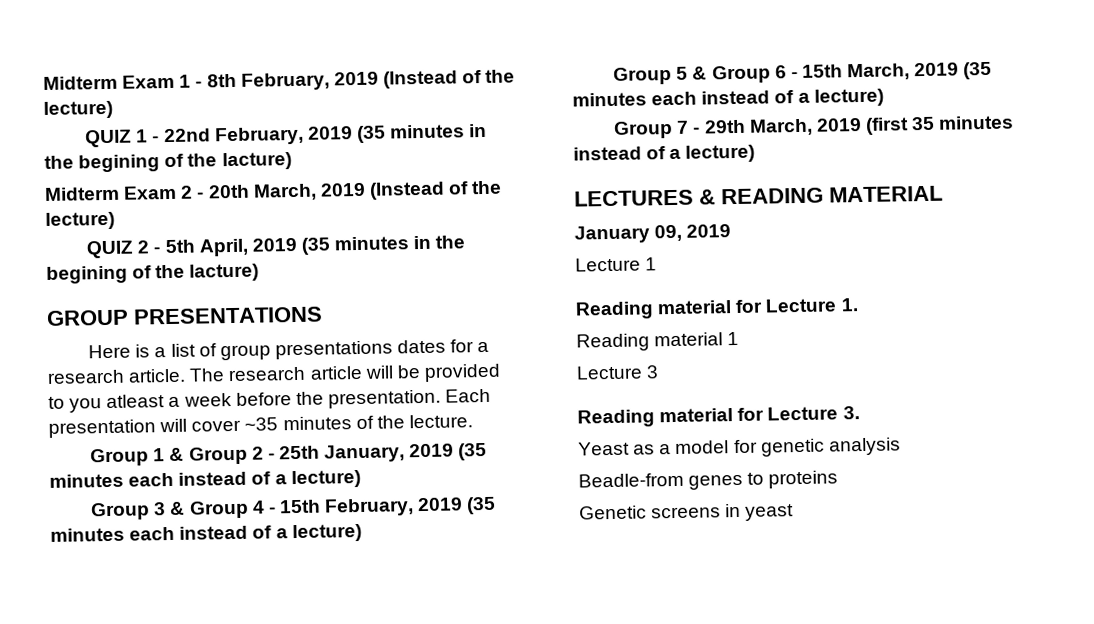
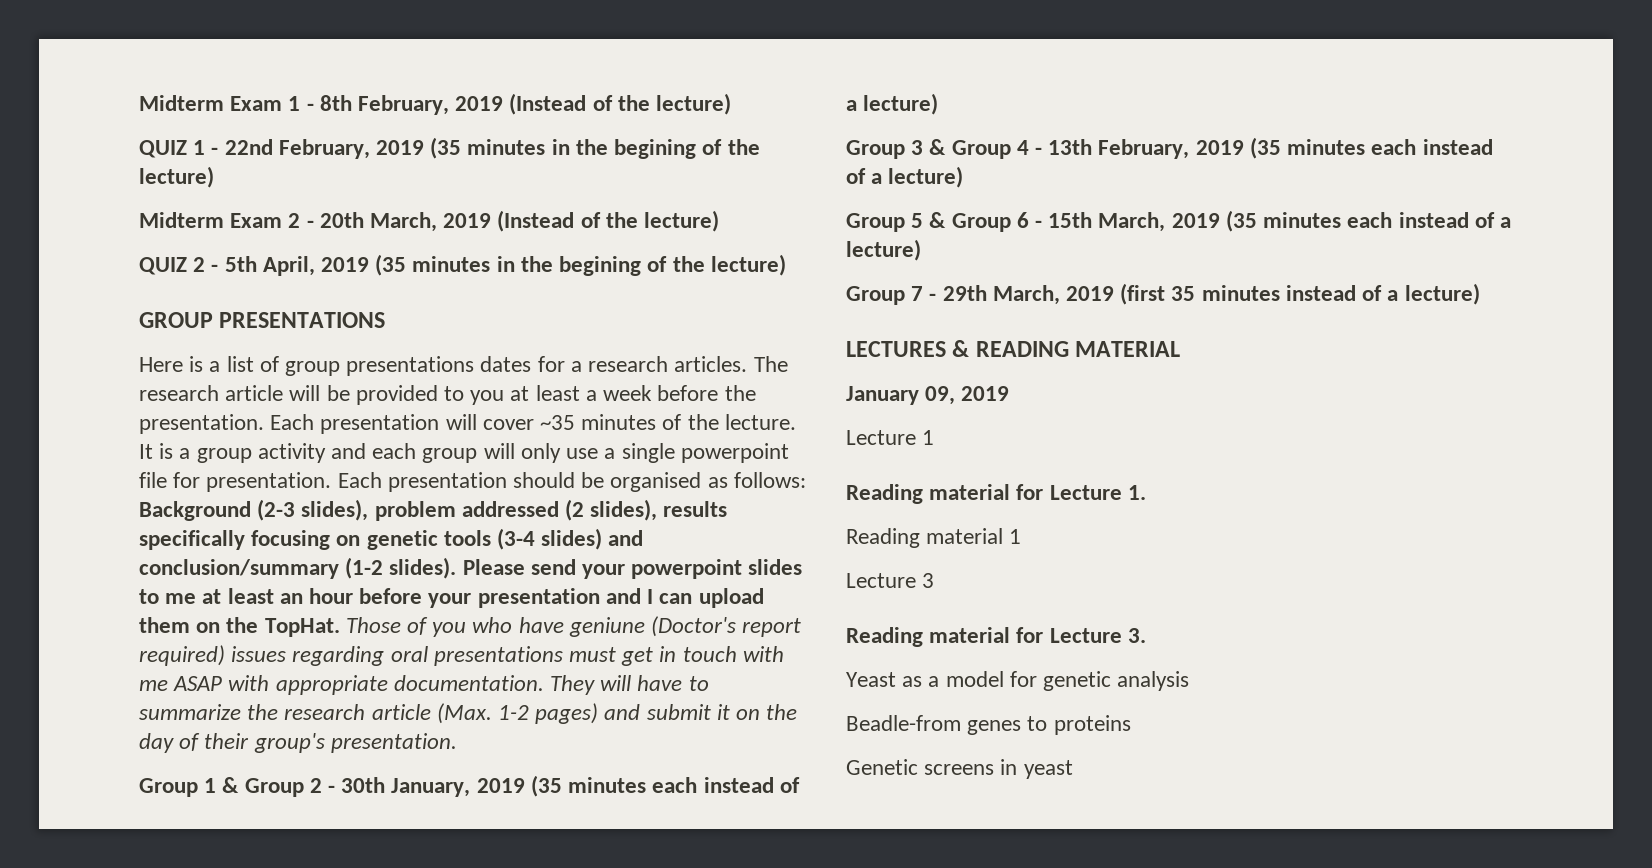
[221,152,292,171] lacture) -> [139,166,214,188] lecture)
[189,263,260,282] lacture) -> [710,254,786,276] lecture)
[128,368,187,383] article. -> [674,356,748,372] articles.
[106,394,166,409] atleast -> [510,385,580,401] at least
(473, 421) none -> [139,443,789,463] [139,472,806,492] [139,499,728,521] [139,528,644,550] [139,557,803,579] [139,588,764,608] [139,616,802,637] [139,645,784,666] [139,675,709,695] [139,703,798,724] [139,733,457,753] It is a group activity and each group will only use a single powerpoint file for presentation. Each presentation should be organised as follows: Background (2-3 slides), problem addressed (2 slides), results specifically focusing on genetic tools (3-4 slides) and conclusion/summary (1-2 slides). Please send your powerpoint slides to me at least an hour before your presentation and I can upload them on the TopHat. Those of you who have geniune (Doctor's report required) issues regarding oral presentations must get in touch with me ASAP with appropriate documentation. They will have to summarize the research article (Max. 1-2 pages) and submit it on the day of their group's presentation.
[278,445,320,460] 25th -> [341,777,386,793] 30th
[278,499,321,514] 15th -> [1048,139,1093,155] 13th

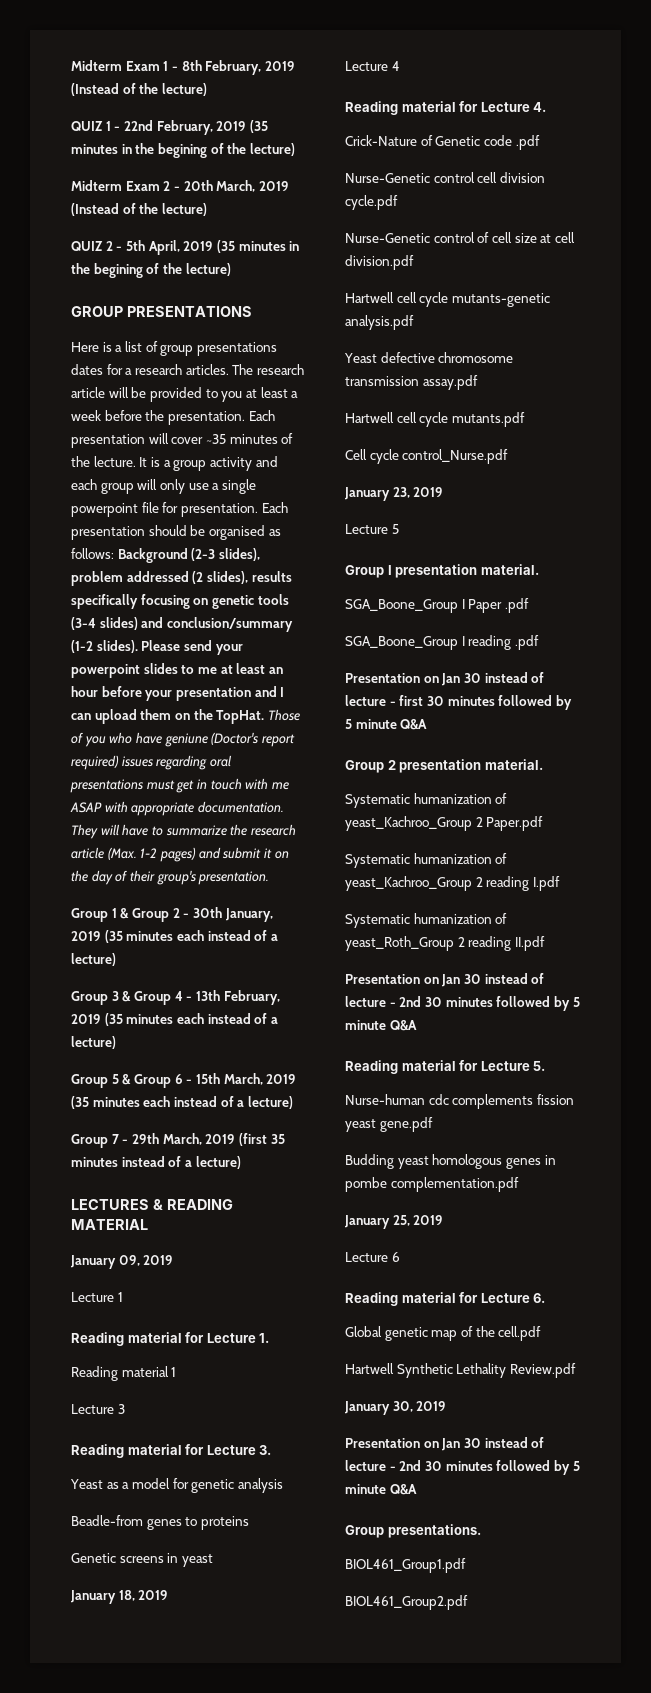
(1073, 769) none -> [70,1590,169,1604] [345,61,400,71] [345,101,547,115] [345,135,540,150] [345,172,545,183] [345,195,398,210] [345,232,575,243] [345,255,414,270] [345,292,550,307] [345,315,414,330] [344,352,514,363] [345,375,478,390] [345,412,525,427] [345,449,509,464] [344,487,444,501] [345,524,399,534] [345,564,539,578] [345,598,529,613] [345,635,539,650] [345,672,545,686] [345,695,572,710] [345,719,428,730] [345,759,543,773] [345,793,508,808] [345,816,544,831] [345,853,508,868] [345,876,560,891] [345,913,508,928] [345,936,545,951] [345,973,545,987] [345,996,580,1011] [345,1020,417,1031] [345,1060,546,1074] [345,1094,574,1109] [345,1117,433,1132] [345,1154,556,1169] [345,1177,519,1192] [344,1215,444,1229] [345,1252,400,1262] [345,1292,546,1306] [345,1326,542,1341] [345,1363,576,1378] [344,1401,447,1415] [345,1437,545,1451] [345,1460,580,1475] [345,1484,417,1495] [345,1524,481,1538] [345,1558,466,1573] [345,1595,468,1610] // January 18, 2019 // Lecture 4 // Reading material for Lecture 4. // Crick-Nature of Genetic code .pdf // Nurse-Genetic control cell division cycle.pdf // Nurse-Genetic control of cell size at cell division.pdf // Hartwell cell cycle mutants-genetic analysis.pdf // Yeast defective chromosome transmission assay.pdf // Hartwell cell cycle mutants.pdf // Cell cycle control_Nurse.pdf // January 23, 2019 // Lecture 5 // Group I presentation material. // SGA_Boone_Group I Paper .pdf // SGA_Boone_Group I reading .pdf // Presentation on Jan 30 instead of lecture - first 30 minutes followed by 5 minute Q&A // Group 2 presentation material. // Systematic humanization of yeast_Kachroo_Group 2 Paper.pdf // Systematic humanization of yeast_Kachroo_Group 2 reading I.pdf // Systematic humanization of yeast_Roth_Group 2 reading II.pdf // Presentation on Jan 30 instead of lecture - 2nd 30 minutes followed by 5 minute Q&A // Reading material for Lecture 5. // Nurse-human cdc complements fission yeast gene.pdf // Budding yeast homologous genes in pombe complementation.pdf // January 25, 2019 // Lecture 6 // Reading material for Lecture 6. // Global genetic map of the cell.pdf // Hartwell Synthetic Lethality Review.pdf // January 30, 2019 // Presentation on Jan 30 instead of lecture - 2nd 30 minutes followed by 5 minute Q&A // Group presentations. // BIOL461_Group1.pdf // BIOL461_Group2.pdf

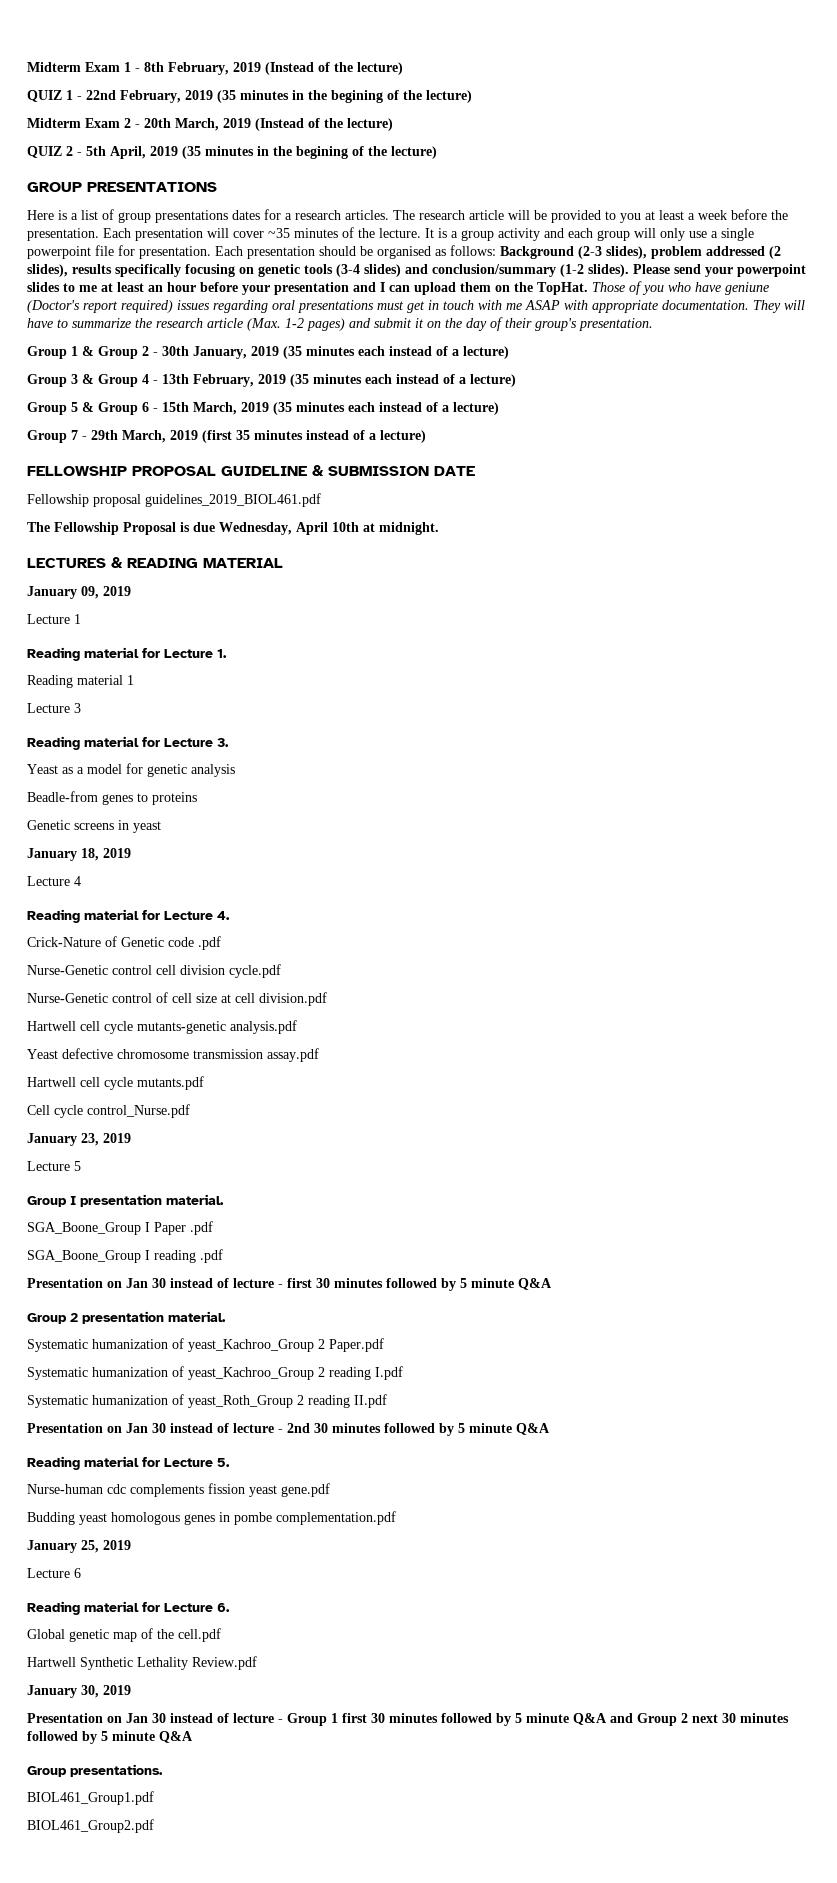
(241, 1162) none -> [27,465,475,476] [27,493,321,507] [27,522,439,535] // FELLOWSHIP PROPOSAL GUIDELINE & SUBMISSION DATE // Fellowship proposal guidelines_2019_BIOL461.pdf // The Fellowship Proposal is due Wednesday, April 10th at midnight.
[399,1460,422,1471] 2nd -> [287,1713,718,1726] Group 1 first 30 minutes followed by 5 minute Q&A and Group 2 next

